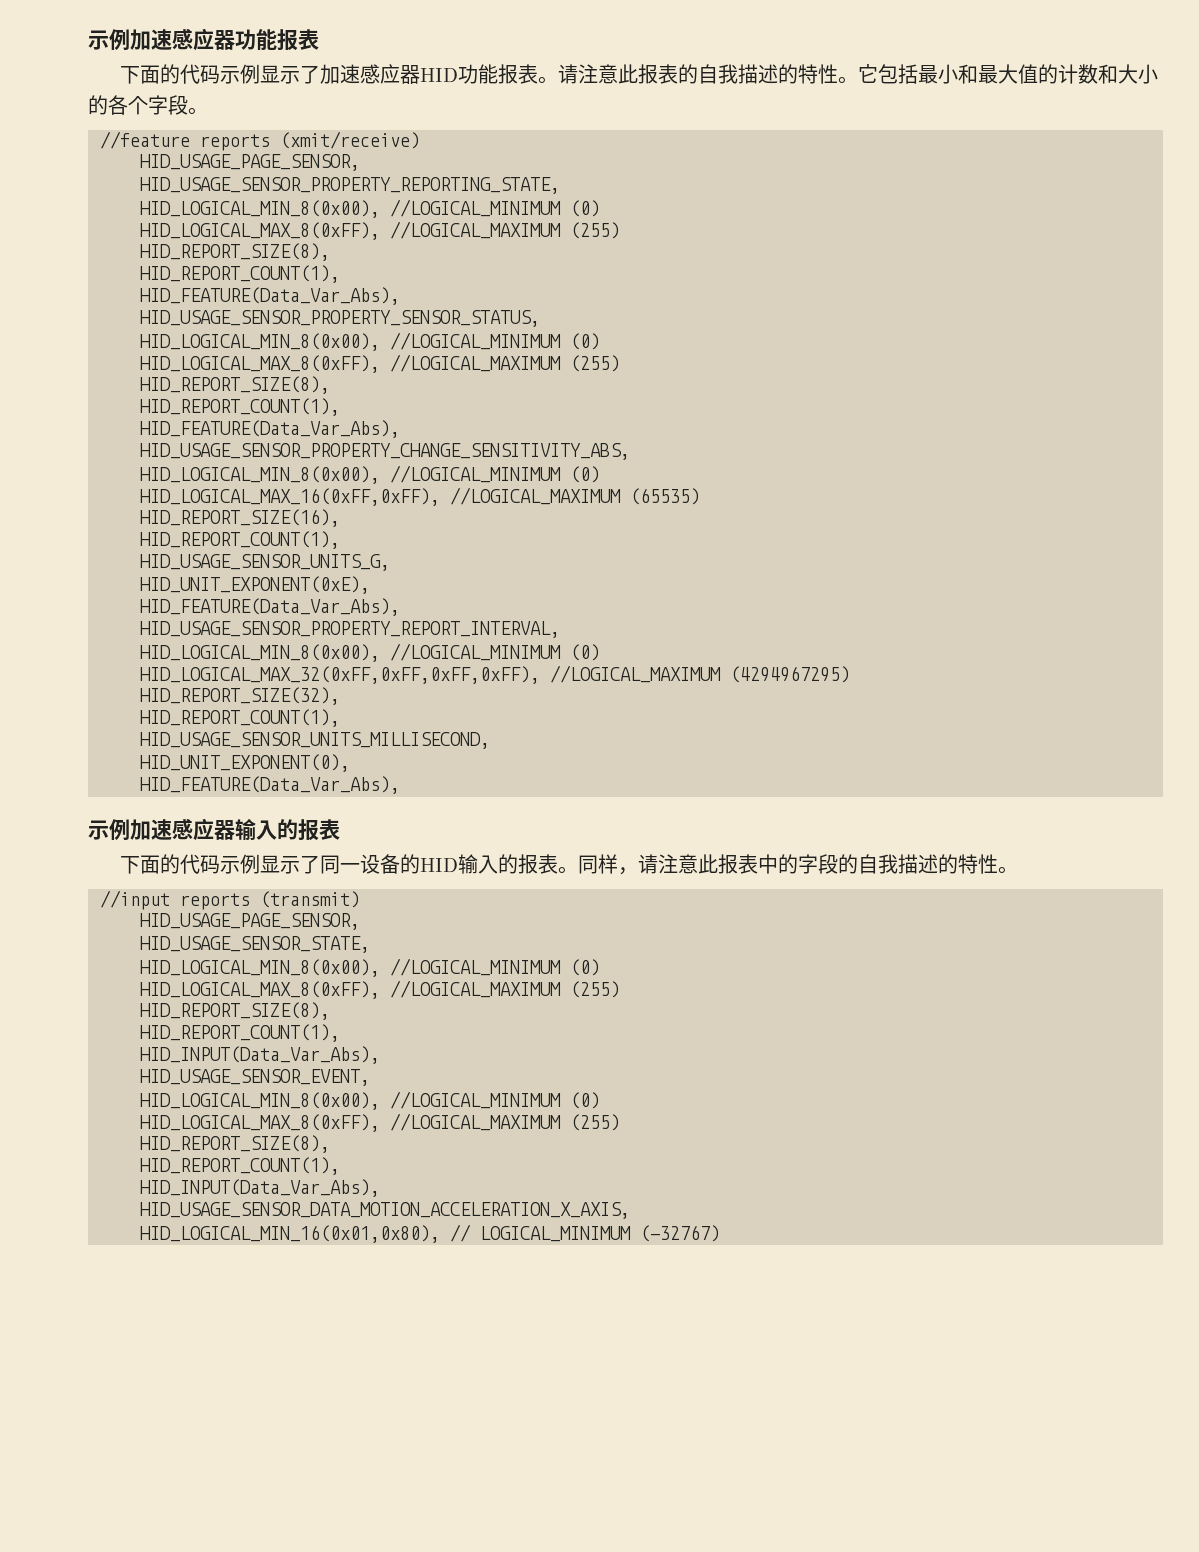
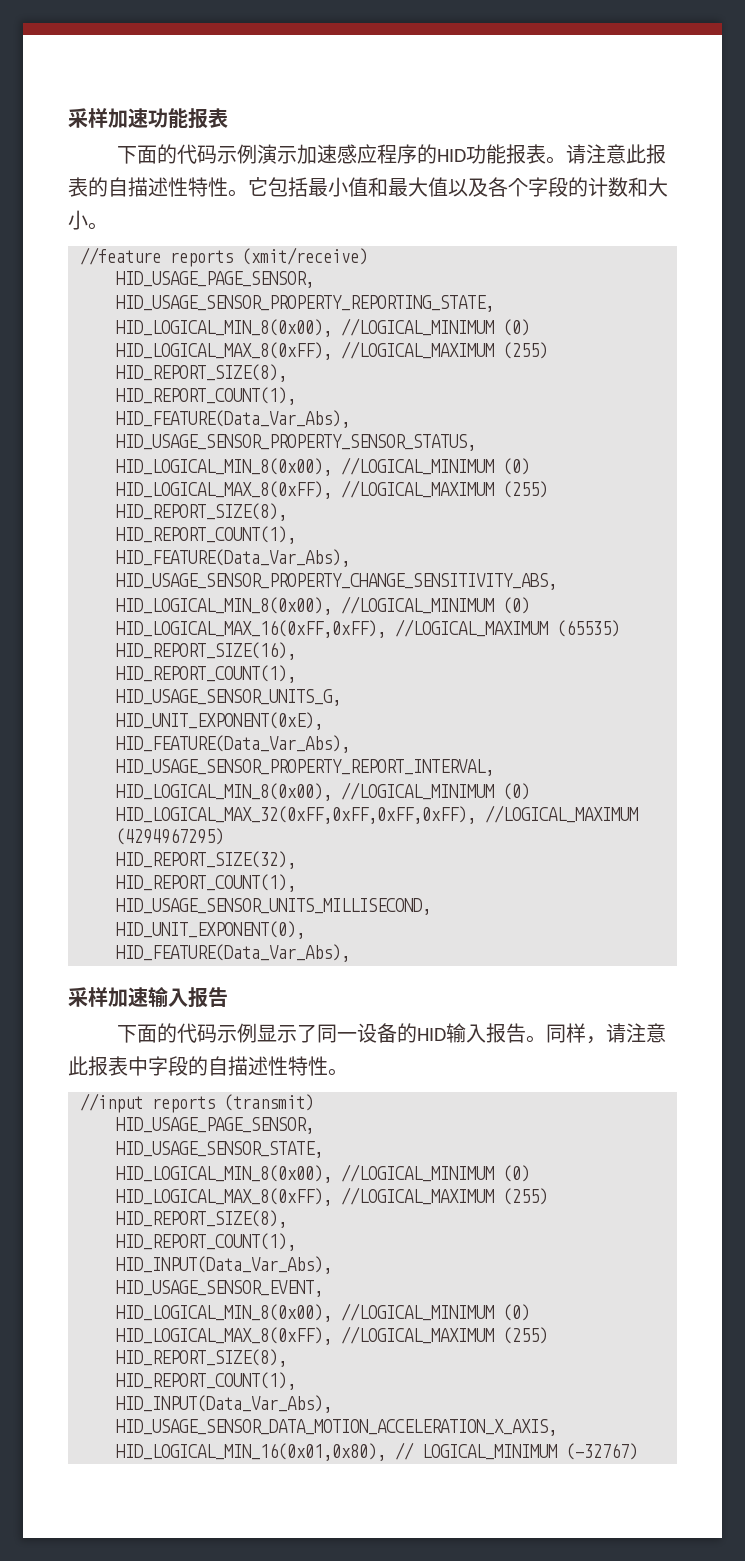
[88,28,235,51] 示例加速感应器 -> [68,108,148,128] 采样加速
[259,64,420,84] 显示了加速感应器 -> [257,144,438,164] 演示加速感应程序的
[717,64,798,84] 我描述的 -> [128,177,188,197] 描述性
(958, 74) none -> [348,177,368,197] 值
(1038, 74) none -> [448,177,568,197] 以及各个字段
[88,95,188,115] 的各个字段 -> (88, 220) none
[88,818,340,841] 示例加速感应器输入的报表 -> [68,987,228,1008] 采样加速输入报告
[497,854,558,874] 的报表 -> [486,1023,527,1043] 报告
[777,854,798,874] 的 -> (148, 1066) none
[877,854,958,874] 我描述的 -> [228,1056,288,1076] 描述性

